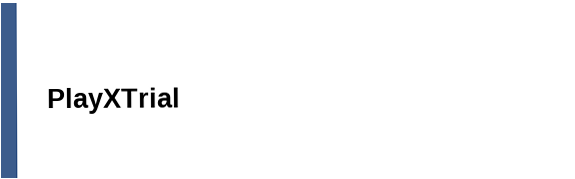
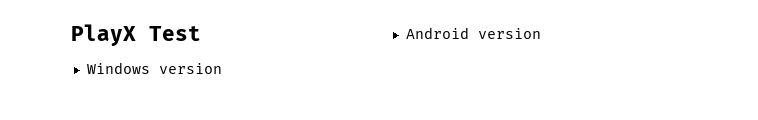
[46,87,181,115] PlayXTrial -> [71,24,201,46] [86,62,222,74] [405,27,541,39] PlayX Test // Windows version // Android version

